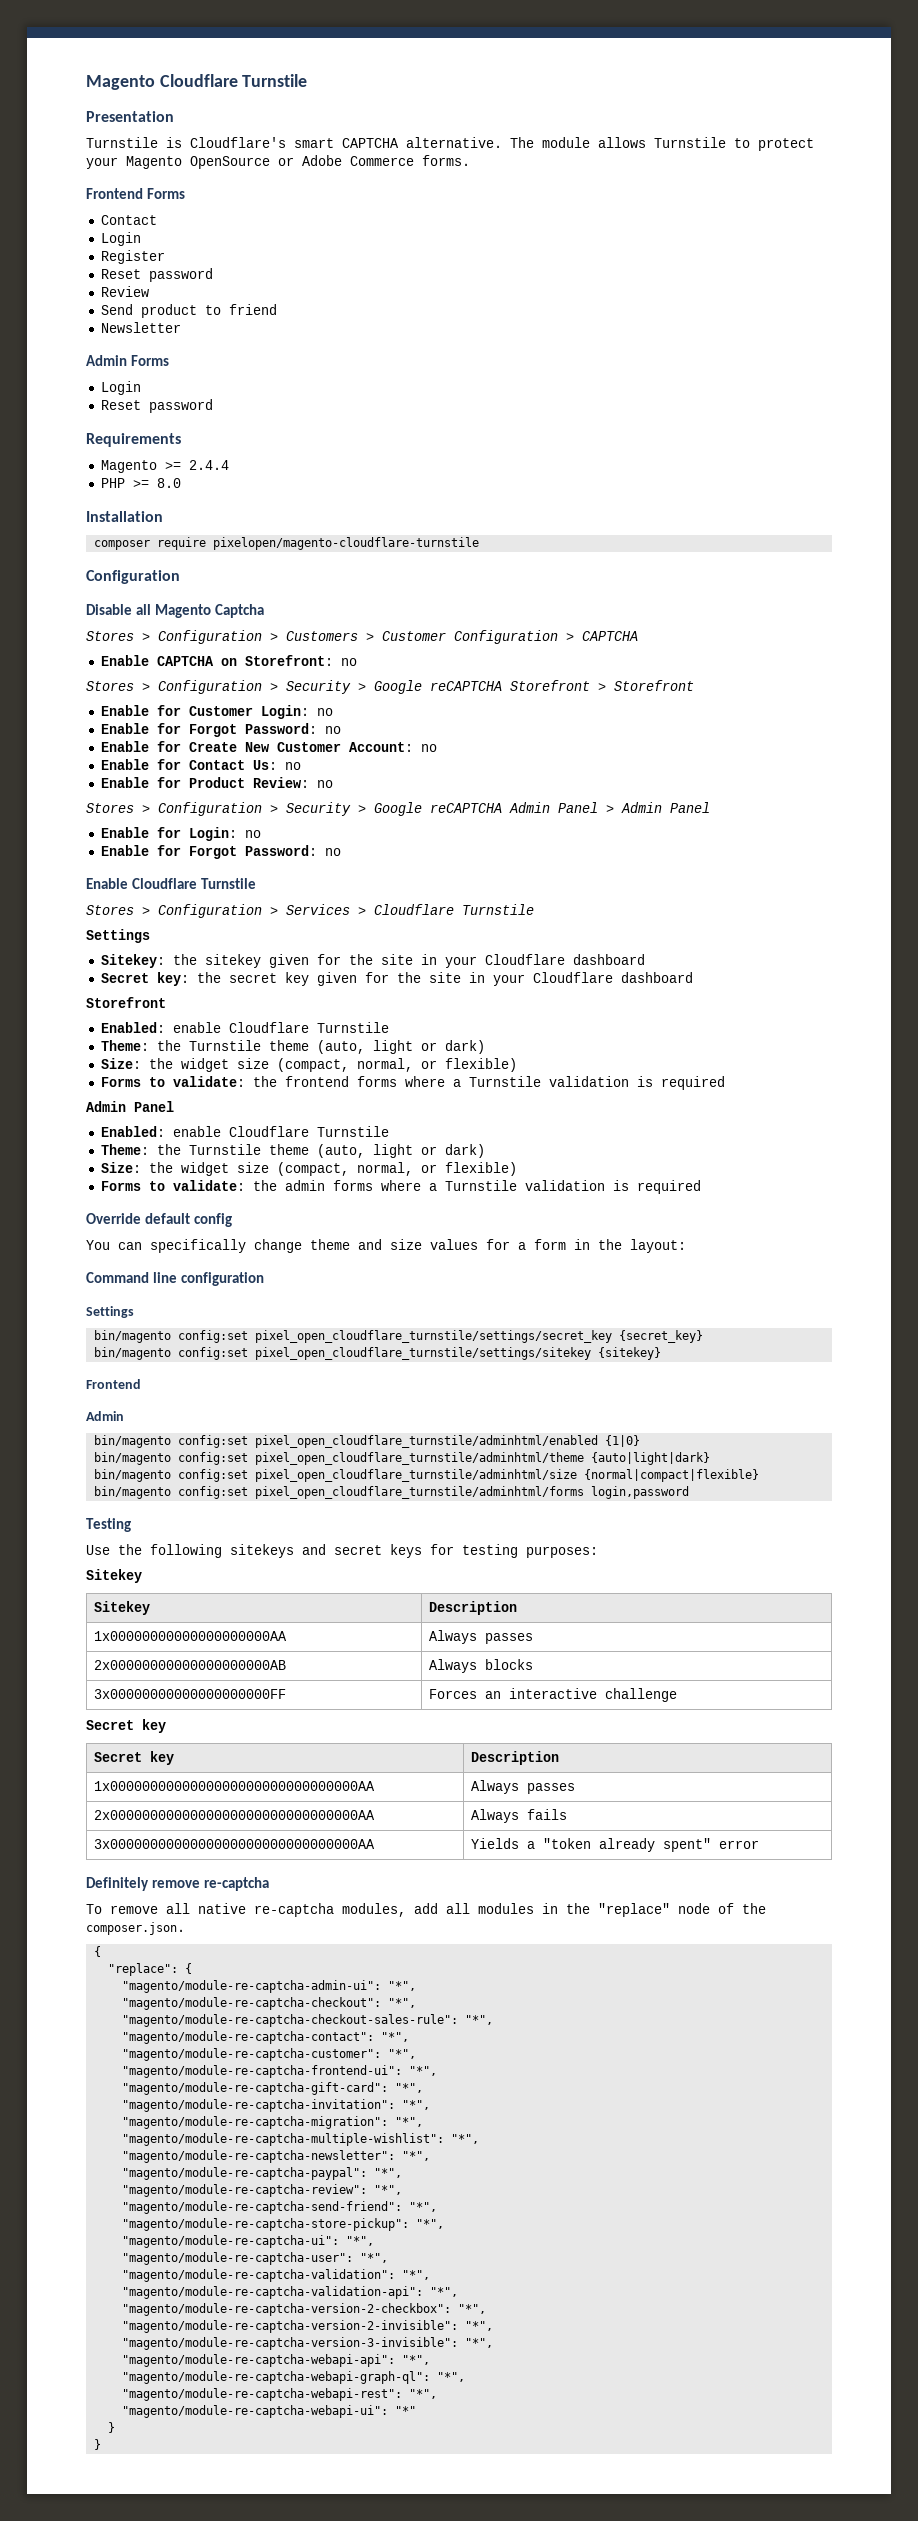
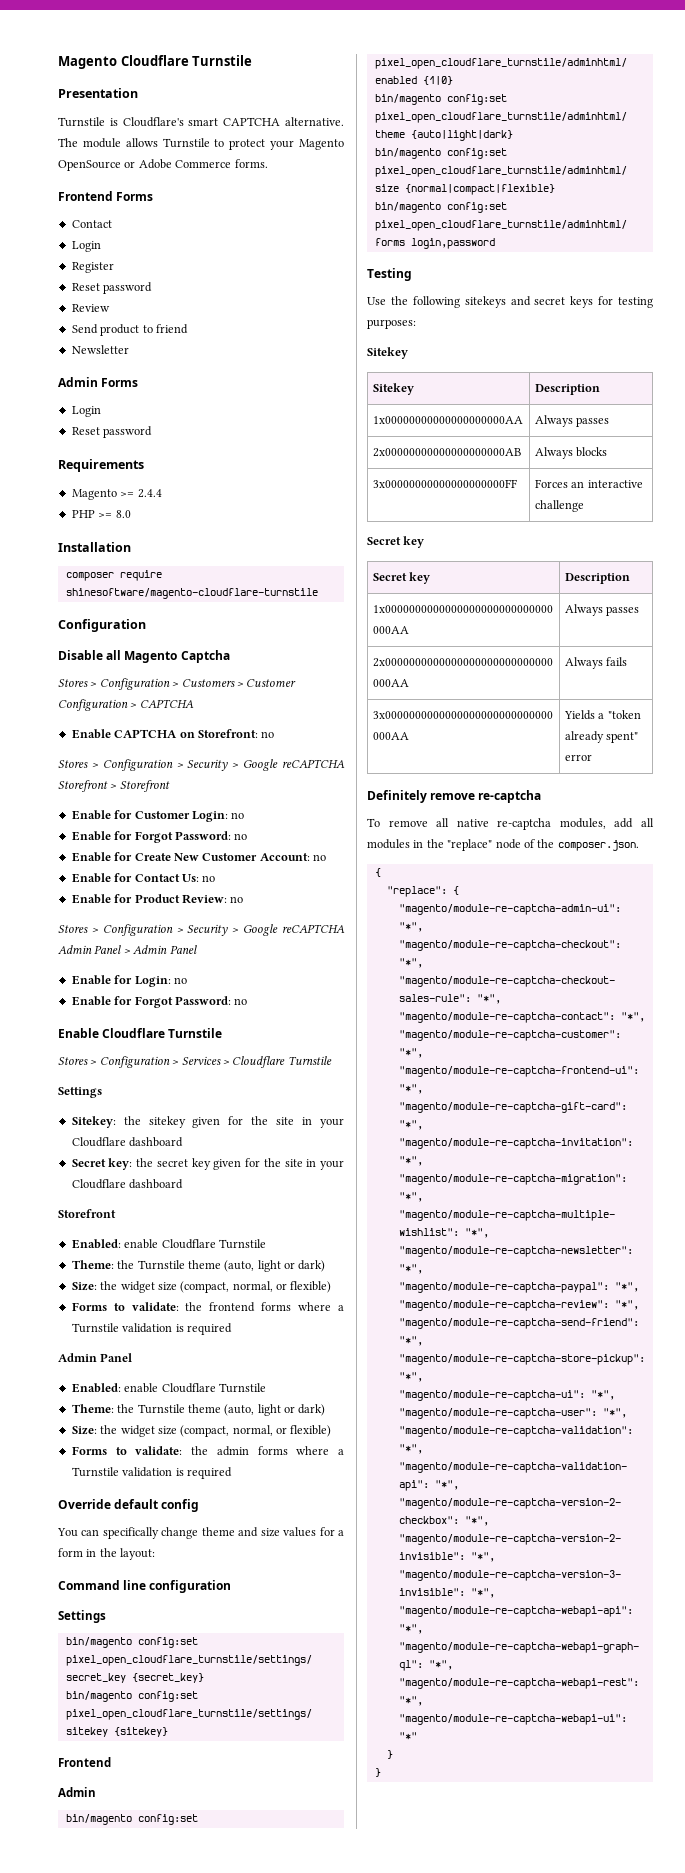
[213,537,480,550] pixelopen/magento-cloudflare-turnstile -> [65,588,318,599] shinesoftware/magento-cloudflare-turnstile

